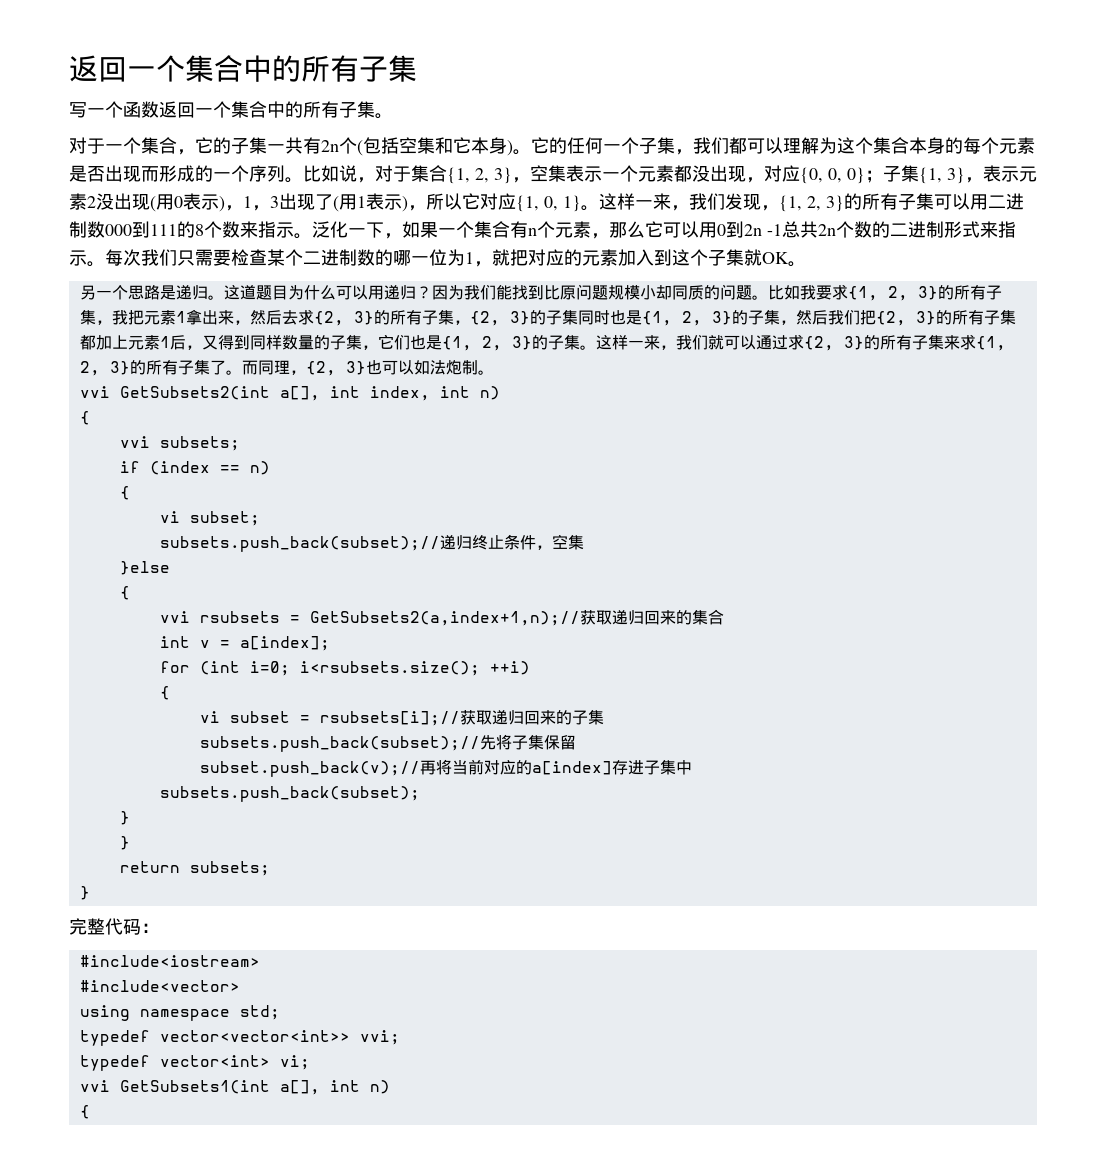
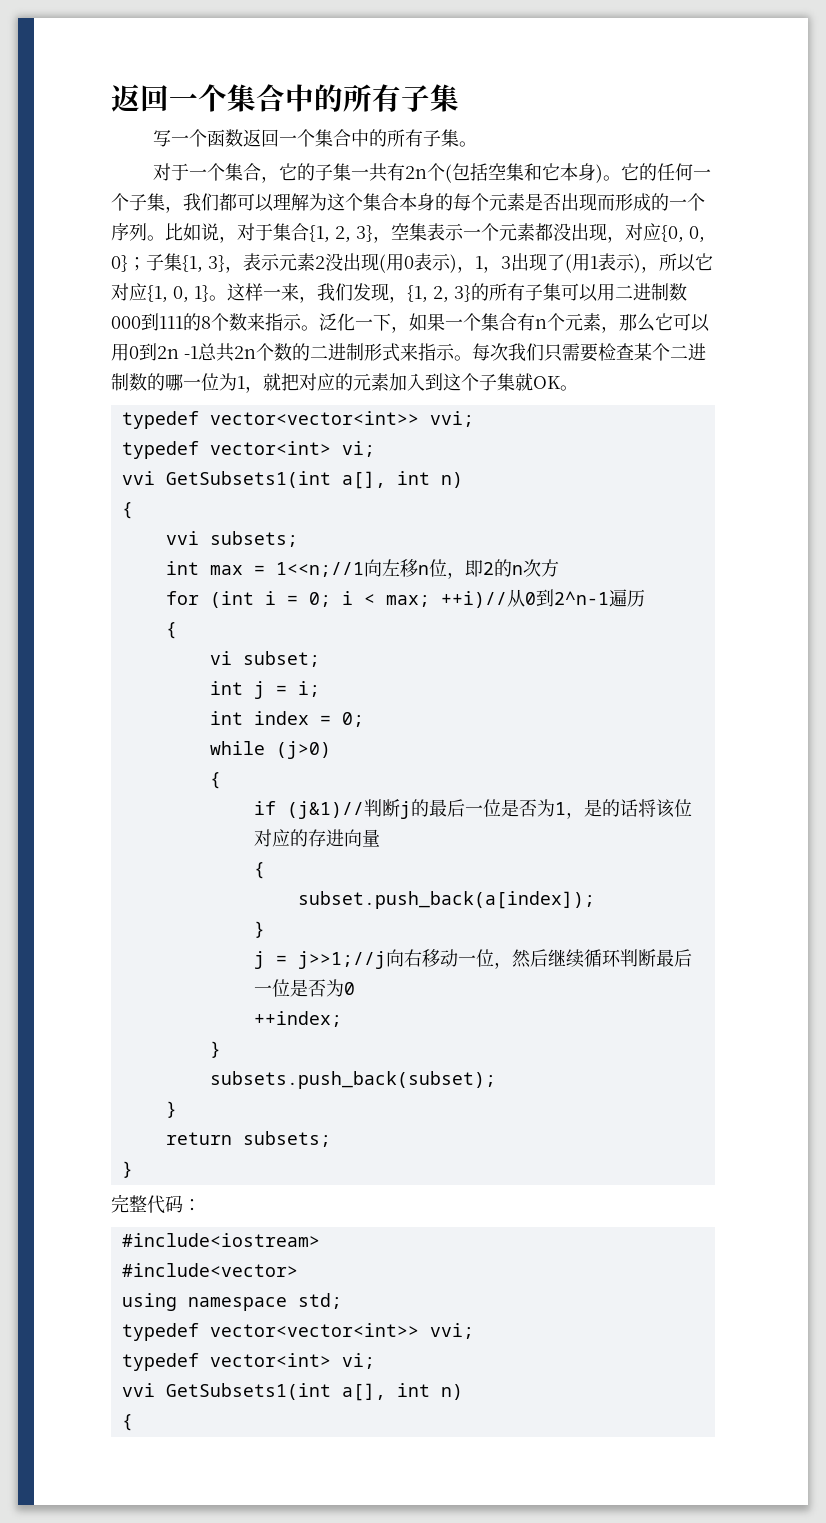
[79,284,1002,301] [79,309,1016,326] [79,334,1006,351] [79,360,494,376] [79,386,470,401] 另一个思路是递归。这道题目为什么可以用递归？因为我们能找到比原问题规模小却同质的问题。比如我要求{1, 2, 3}的所有子集，我把元素1拿出来，然后去求{2, 3}的所有子集，{2, 3}的子集同时也是{1, 2, 3}的子集，然后我们把{2, 3}的所有子集都加上元素1后，又得到同样数量的子集，它们也是{1, 2, 3}的子集。这样一来，我们就可以通过求{2, 3}的所有子集来求{1, 2, 3}的所有子集了。而同理，{2, 3}也可以如法炮制。 // vvi GetSubsets2(int a[], int index, int -> [121,411,474,429] [121,441,375,459] [121,471,430,489] typedef vector<vector<int>> vvi; // typedef vector<int> vi; // vvi GetSubsets1(int a[], int
[119,461,270,475] [119,486,130,500] [159,511,260,526] [159,534,584,552] [119,561,170,575] [119,586,130,600] [159,609,724,626] [159,636,330,651] [159,661,530,676] [159,686,170,700] [199,710,604,726] [199,734,576,752] [199,759,692,777] if (index == n) // { // vi subset; // subsets.push_back(subset);//递归终止条件，空集 // }else // { // vvi rsubsets = GetSubsets2(a,index+1,n);//获取递归回来的集合 // int v = a[index]; // for (int i=0; i<rsubsets.size(); ++i) // { // vi subset = rsubsets[i];//获取递归回来的子集 // subsets.push_back(subset);//先将子集保留 // subset.push_back(v);//再将当前对应的a[index]存进子集中 -> [165,559,559,579] [165,589,645,608] [165,622,177,639] [209,651,320,667] [209,681,320,699] [209,711,364,727] [209,741,331,759] [209,772,221,789] [253,799,692,819] [253,829,380,847] [253,862,265,879] [297,891,595,909] [253,921,265,938] [253,949,692,969] [253,979,355,997] [253,1011,342,1027] [209,1041,221,1058] int max = 1<<n;//1向左移n位，即2的n次方 // for (int i = 0; i < max; ++i)//从0到2^n-1遍历 // { // vi subset; // int j = i; // int index = 0; // while (j>0) // { // if (j&1)//判断j的最后一位是否为1，是的话将该位对应的存进向量 // { // subset.push_back(a[index]); // } // j = j>>1;//j向右移动一位，然后继续循环判断最后一位是否为0 // ++index; // }
[119,836,130,850] // } -> (177, 1109) none

